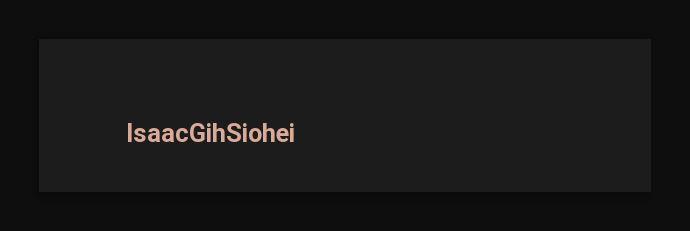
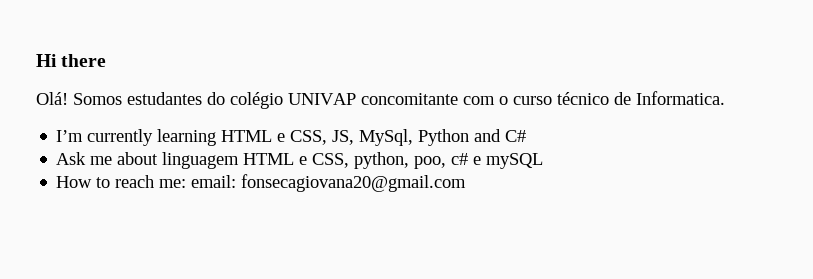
[126,123,295,142] IsaacGihSiohei -> [36,54,107,67] [36,91,725,109] [56,129,527,146] [56,152,544,169] [56,174,467,192] Hi there // Olá! Somos estudantes do colégio UNIVAP concomitante com o curso técnico de Informatica. // I’m currently learning HTML e CSS, JS, MySql, Python and C# // Ask me about linguagem HTML e CSS, python, poo, c# e mySQL // How to reach me: email: fonsecagiovana20@gmail.com

